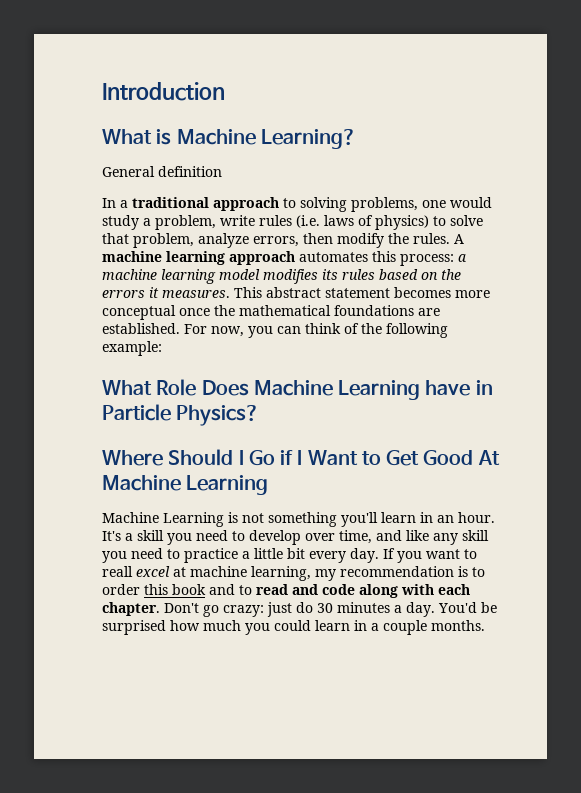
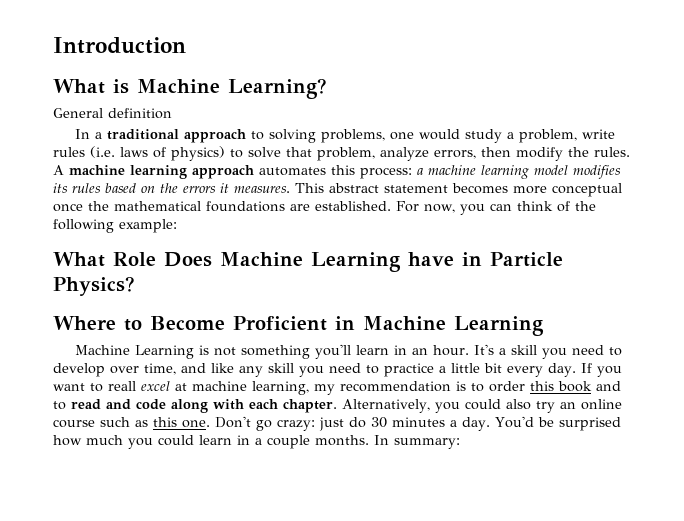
[168,449,500,466] Should I Go if I Want to Get Good At -> [124,316,355,331] to Become Proficient in
(160, 609) none -> [342,399,622,413] [53,417,210,428] Alternatively, you could also try an online course such as this one.
(485, 625) none -> [374,435,460,449] In summary:

